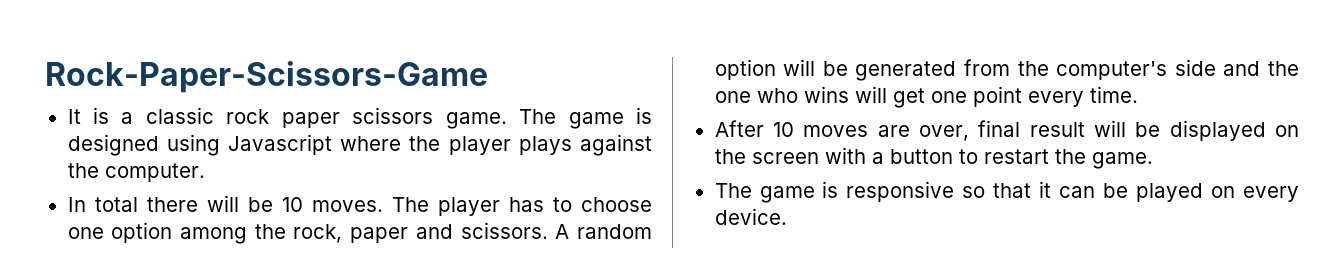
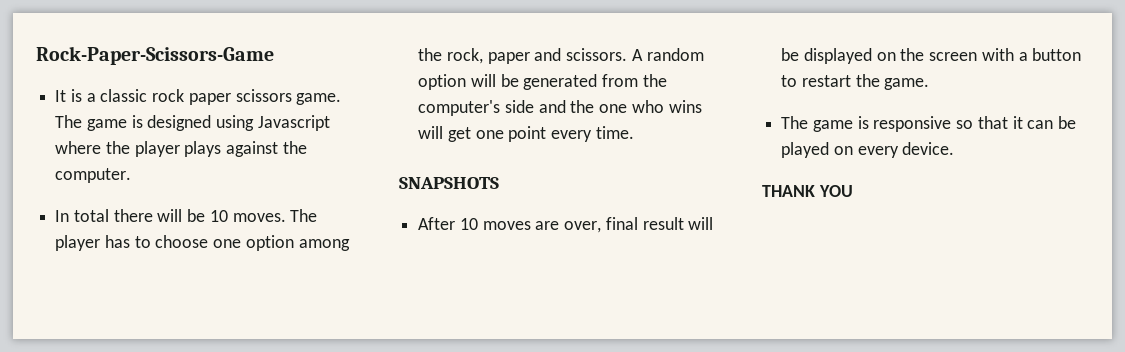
(1138, 94) none -> [399,177,499,189] // SNAPSHOTS
(787, 216) none -> [762,185,853,197] // THANK YOU

